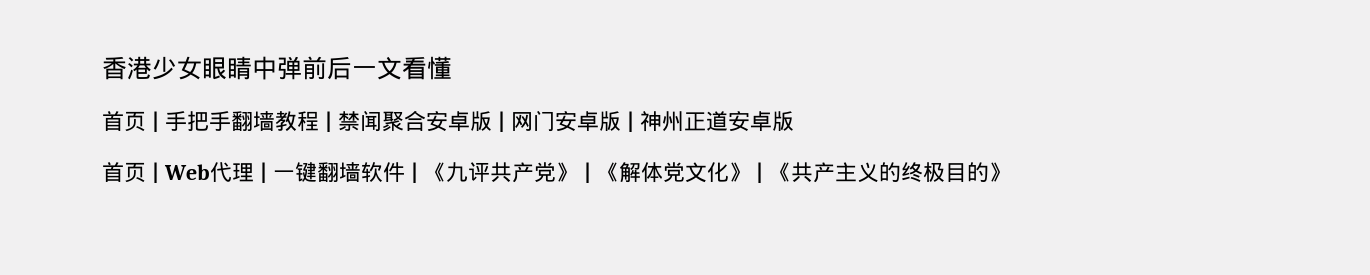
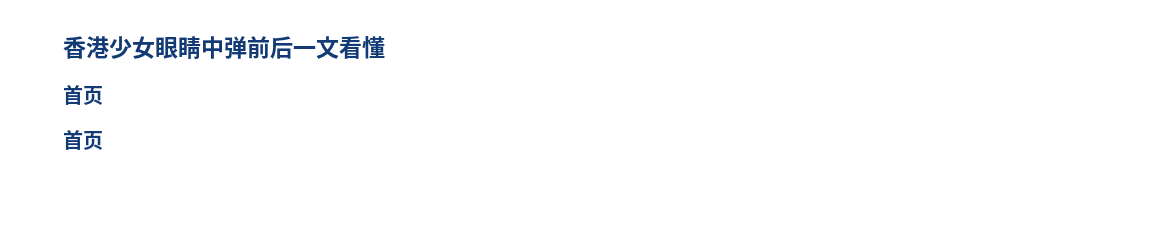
[151,110,794,132] [102,162,1012,183] | 手把手翻墙教程 | 禁闻聚合安卓版 | 网门安卓版 | 神州正道安卓版 // 首页 | Web代理 | 一键翻墙软件 | 《九评共产党》 | 《解体党文化》 | 《共产主义的终极目的》 -> [63,130,103,150] // 首页

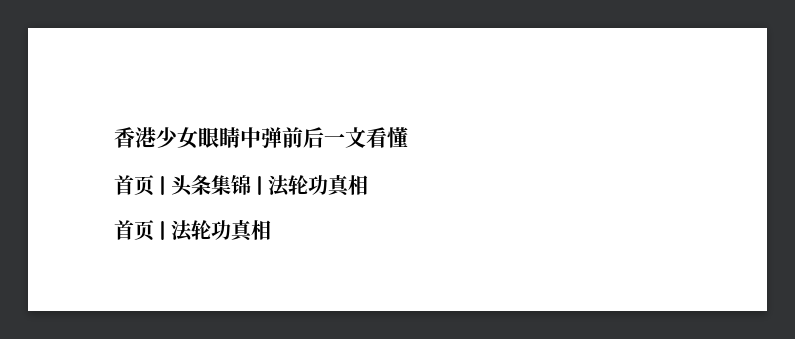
[63,130,103,150] // 首页 -> [160,174,368,197] [114,219,271,242] | 头条集锦 | 法轮功真相 // 首页 | 法轮功真相

